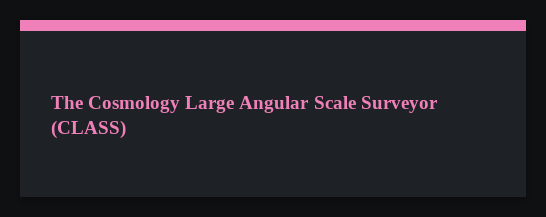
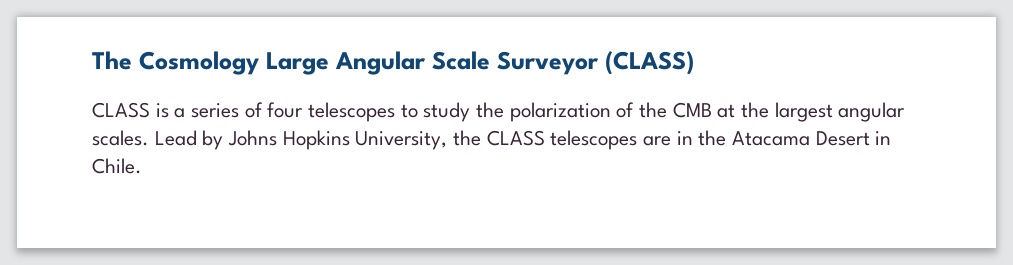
(126, 129) none -> [92,102,906,122] [92,130,892,150] [92,158,142,174] // CLASS is a series of four telescopes to study the polarization of the CMB at the largest angular scales. Lead by Johns Hopkins University, the CLASS telescopes are in the Atacama Desert in Chile.

